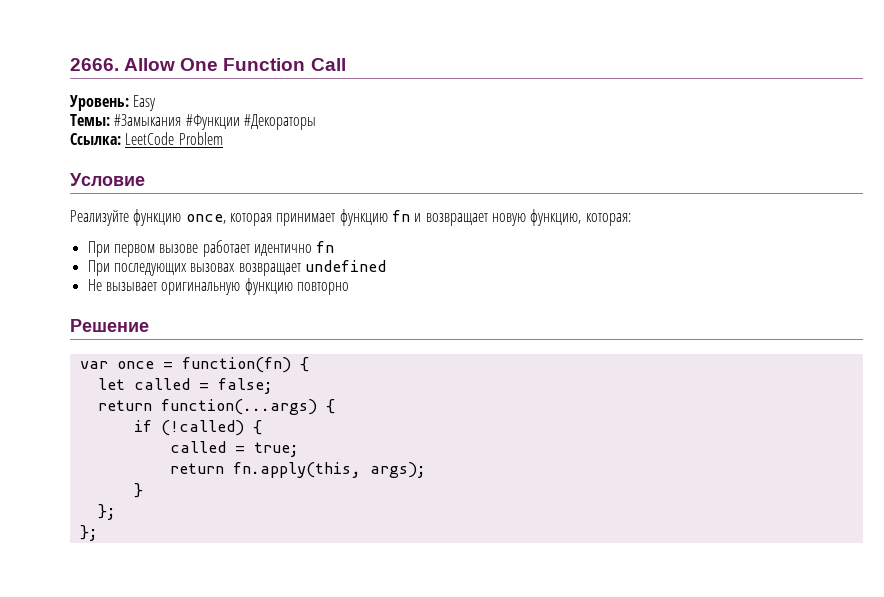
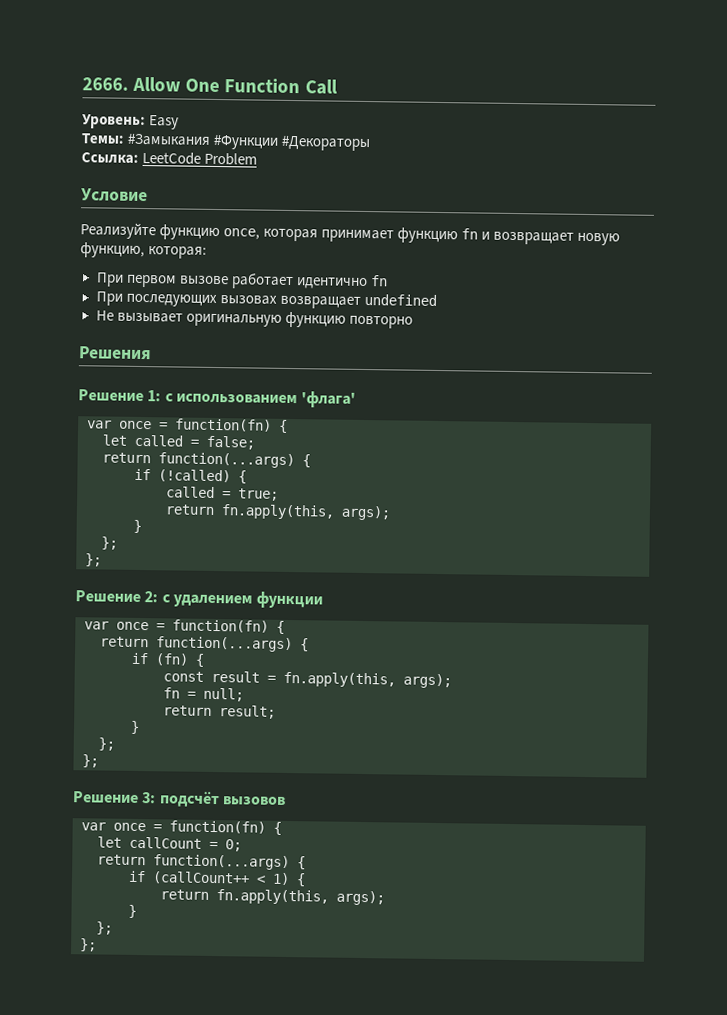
[70,319,149,332] // Решение -> [78,346,152,360] [78,389,357,408] // Решения // Решение 1: с использованием 'флага'
(98, 533) none -> [75,590,324,609] [84,619,285,634] [100,636,309,653] [131,652,205,667] [163,670,452,689] [163,687,244,702] [163,705,276,719] [130,720,140,735] [98,737,115,751] [82,754,99,768] [73,791,286,808] [81,820,282,835] [97,836,242,852] [97,854,306,871] [128,870,306,887] [160,889,385,906] [128,904,137,918] [96,921,113,935] [80,938,97,952] // Решение 2: с удалением функции // var once = function(fn) { // return function(...args) { // if (fn) { // const result = fn.apply(this, args); // fn = null; // return result; // } // }; // }; // Решение 3: подсчёт вызовов // var once = function(fn) { // let callCount = 0; // return function(...args) { // if (callCount++ < 1) { // return fn.apply(this, args); // } // }; // };

